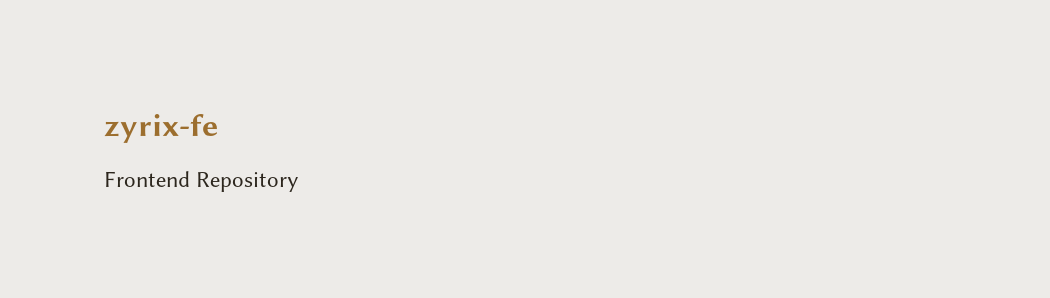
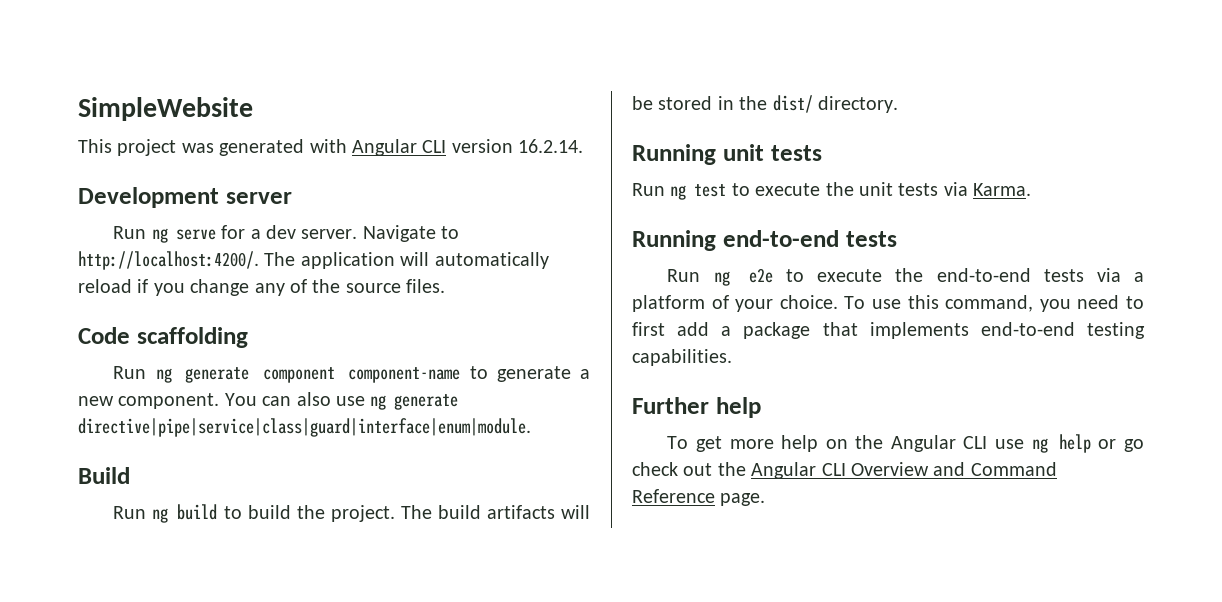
[104,114,219,143] [104,171,300,192] zyrix-fe // Frontend Repository -> [78,97,253,121] [78,139,584,156] [78,187,292,208] [113,225,460,243] [78,251,549,270] [78,279,446,296] [78,327,248,348] [113,366,590,383] [78,392,459,410] [78,418,531,437] [78,467,130,484] [113,504,590,523] [632,95,898,113] [632,144,822,165] [632,182,1032,200] [632,230,897,251] [667,268,1144,286] [632,295,1144,312] [632,322,1145,339] [632,349,732,366] [632,397,761,418] [667,434,1144,453] [632,462,1057,479] [632,489,766,506] SimpleWebsite // This project was generated with Angular CLI version 16.2.14. // Development server // Run ng serve for a dev server. Navigate to http://localhost:4200/. The application will automatically reload if you change any of the source files. // Code scaffolding // Run ng generate component component-name to generate a new component. You can also use ng generate directive|pipe|service|class|guard|interface|enum|module. // Build // Run ng build to build the project. The build artifacts will be stored in the dist/ directory. // Running unit tests // Run ng test to execute the unit tests via Karma. // Running end-to-end tests // Run ng e2e to execute the end-to-end tests via a platform of your choice. To use this command, you need to first add a package that implements end-to-end testing capabilities. // Further help // To get more help on the Angular CLI use ng help or go check out the Angular CLI Overview and Command Reference page.

